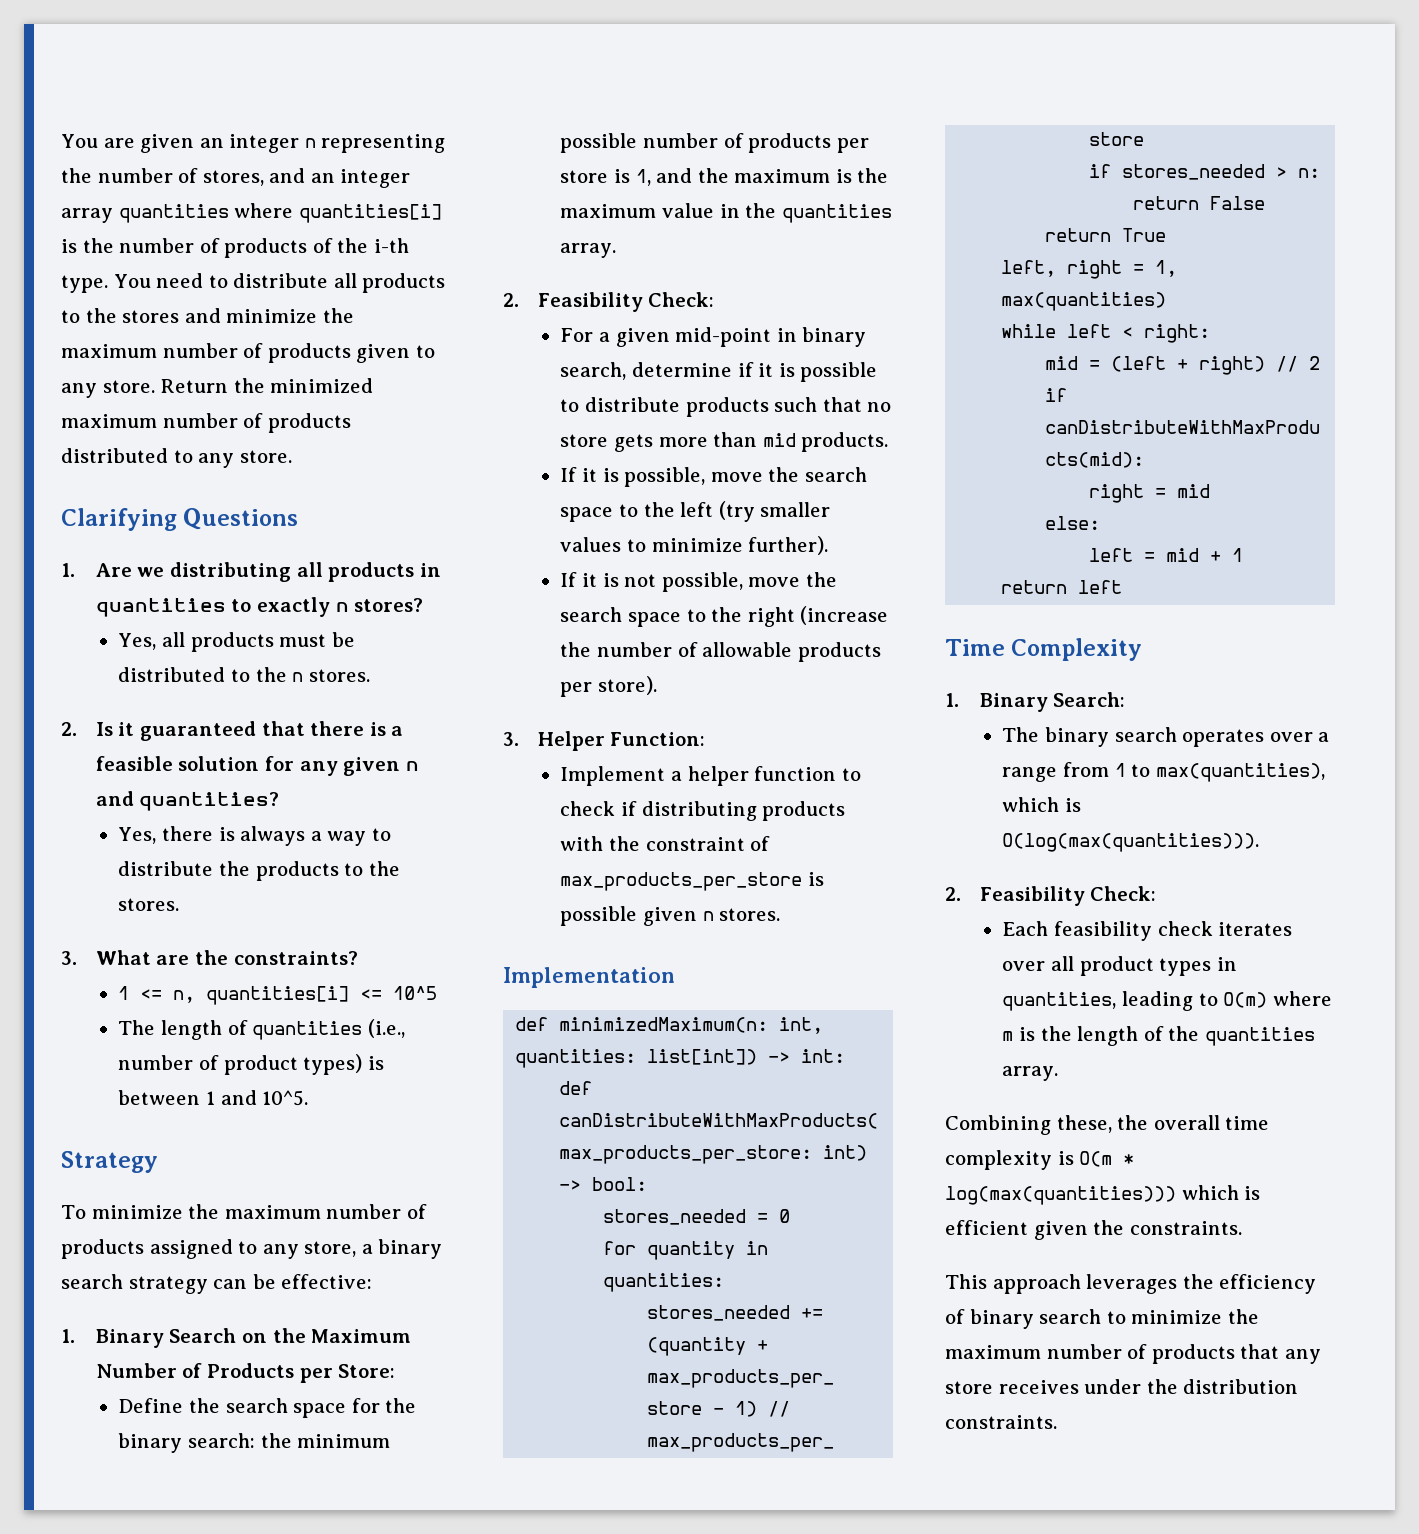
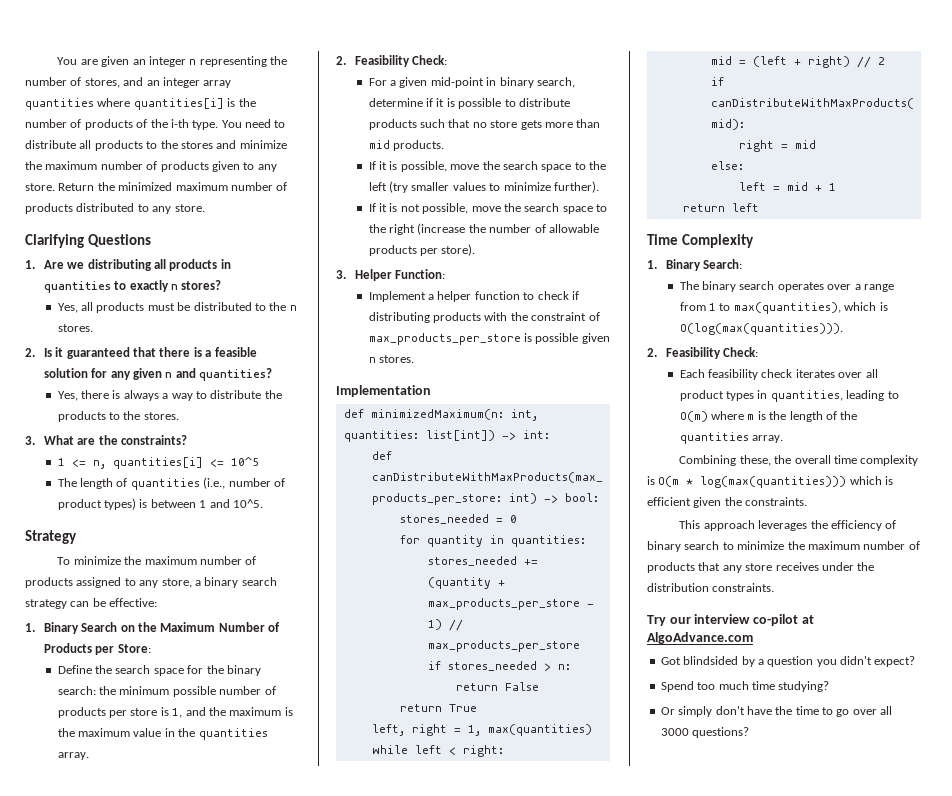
(1057, 1422) none -> [647,614,814,626] [647,632,753,644] [660,656,916,667] [660,681,830,692] [660,706,893,717] [660,727,750,738] // Try our interview co-pilot at AlgoAdvance.com // Got blindsided by a question you didn't expect? // Spend too much time studying? // Or simply don't have the time to go over all 3000 questions?

